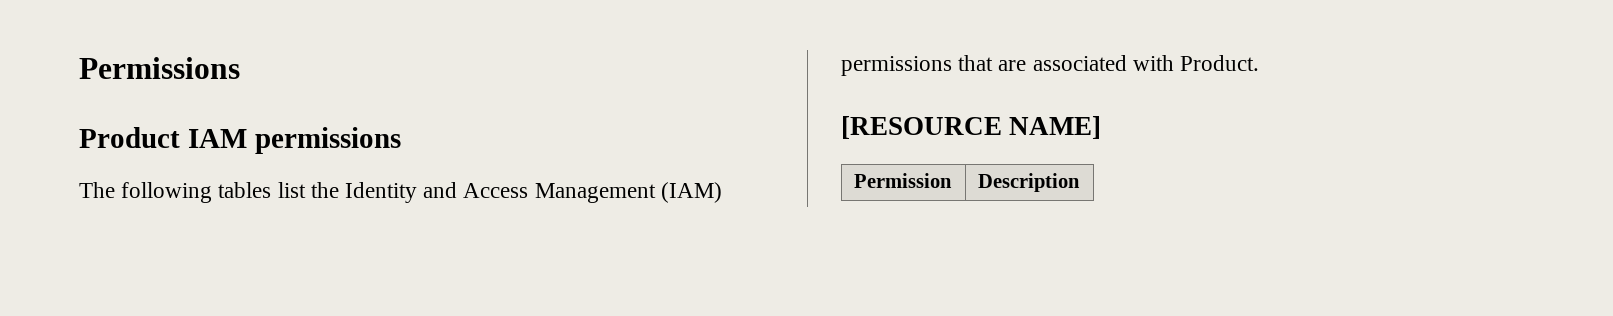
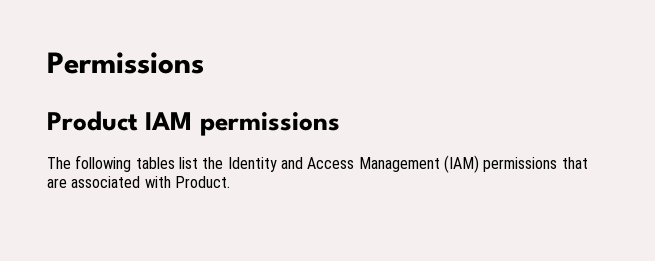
[841,116,1102,139] [854,173,953,188] [978,173,1081,192] // [RESOURCE NAME] // Permission | Description -> (230, 182) none

